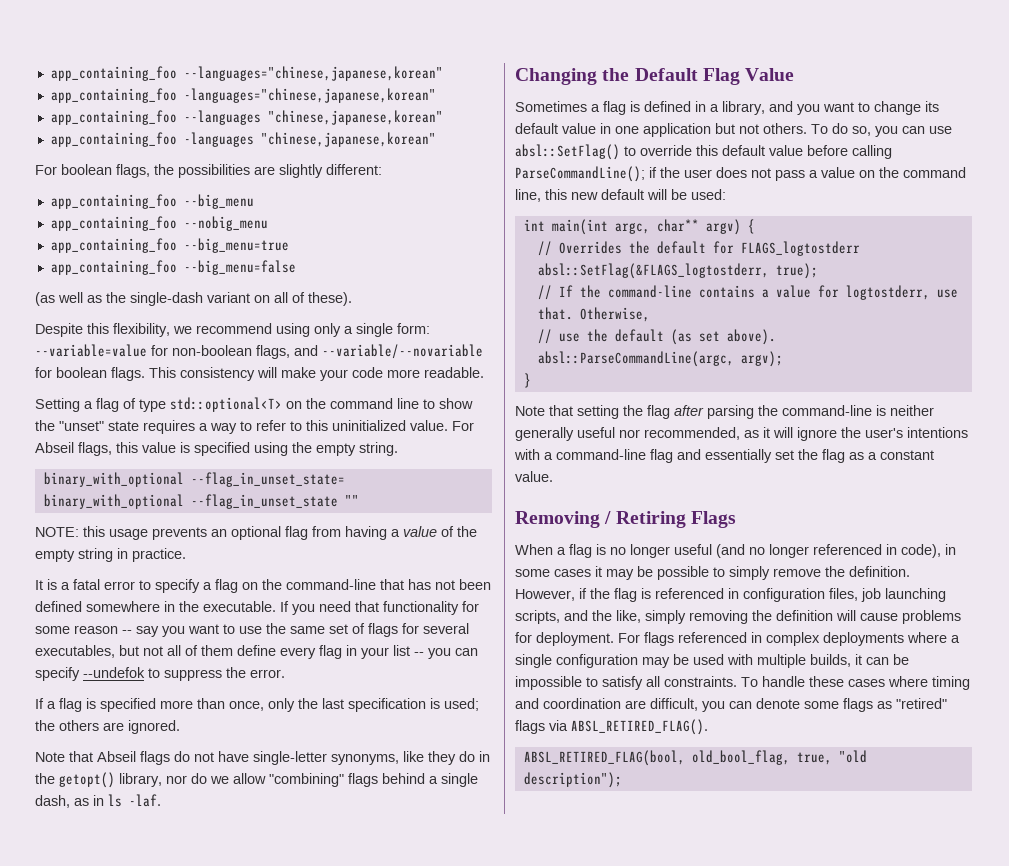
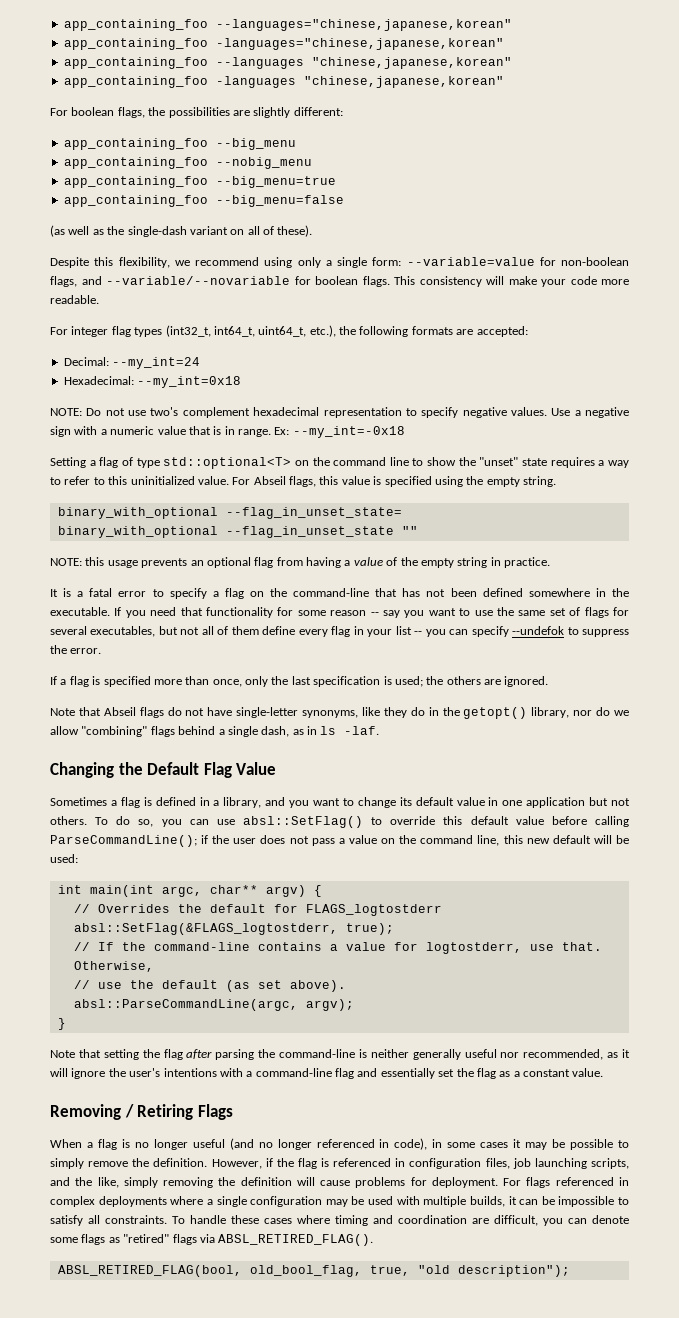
(484, 372) none -> [50,325,528,337] [63,357,201,369] [63,376,242,388] [50,407,629,418] [50,426,405,438] // For integer flag types (int32_t, int64_t, uint64_t, etc.), the following formats are accepted: // Decimal: --my_int=24 // Hexadecimal: --my_int=0x18 // NOTE: Do not use two's complement hexadecimal representation to specify negative values. Use a negative sign with a numeric value that is in range. Ex: --my_int=-0x18

